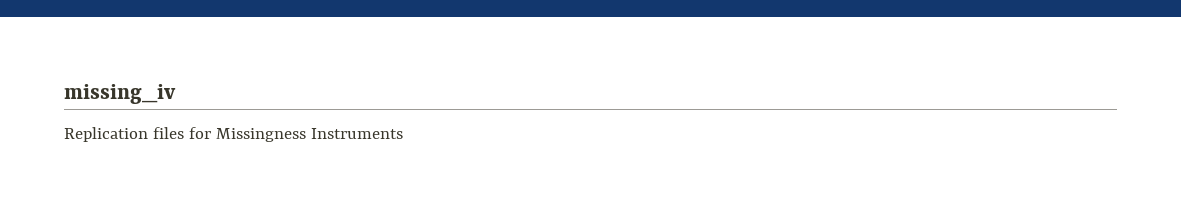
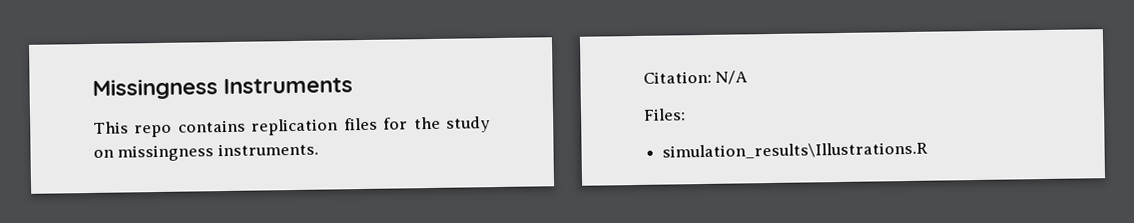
[64,84,176,104] [64,127,403,142] missing_iv // Replication files for Missingness Instruments -> [92,77,354,100] [93,116,491,138] [93,142,319,162] [643,70,749,85] [643,108,686,121] [662,141,929,160] Missingness Instruments // This repo contains replication files for the study on missingness instruments. // Citation: N/A // Files: // simulation_results\Illustrations.R

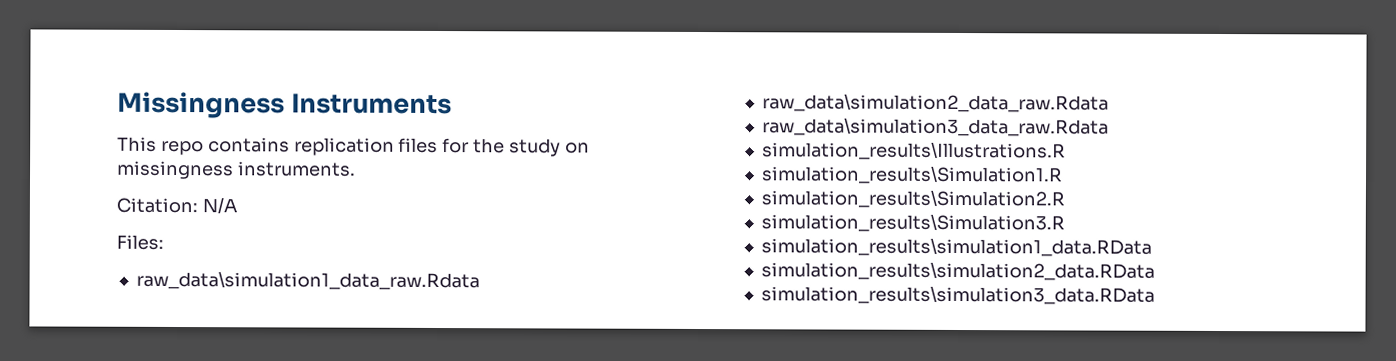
[662,141,929,160] simulation_results\Illustrations.R -> [135,270,480,291] [761,93,1109,113] [761,117,1109,137] [761,141,1066,161] [760,165,1063,185] [760,189,1065,209] [760,213,1065,233] [760,237,1152,257] [760,261,1155,281] [760,285,1155,305] raw_data\simulation1_data_raw.Rdata // raw_data\simulation2_data_raw.Rdata // raw_data\simulation3_data_raw.Rdata // simulation_results\Illustrations.R // simulation_results\Simulation1.R // simulation_results\Simulation2.R // simulation_results\Simulation3.R // simulation_results\simulation1_data.RData // simulation_results\simulation2_data.RData // simulation_results\simulation3_data.RData

